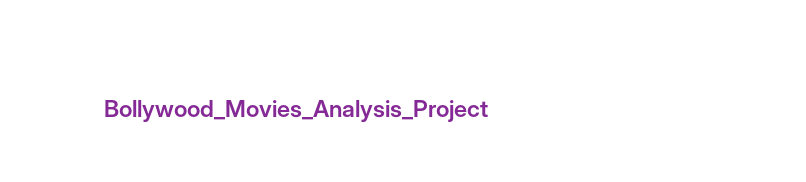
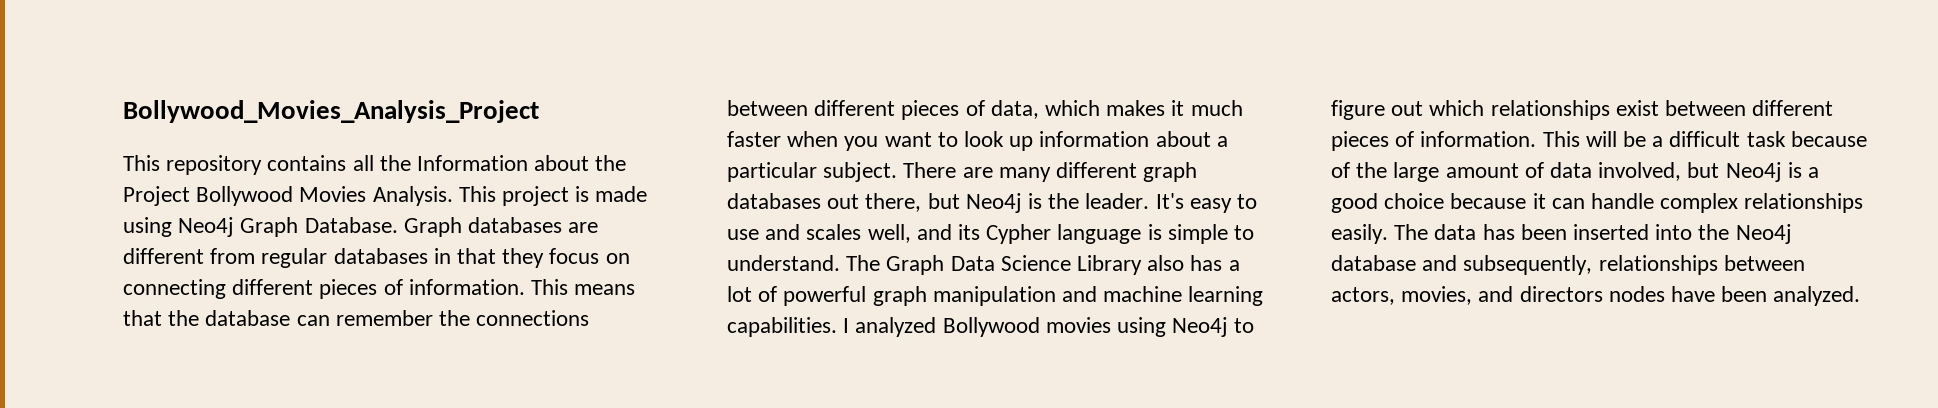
(488, 111) none -> [123,155,627,175] [123,186,648,206] [123,217,599,237] [123,248,630,268] [123,279,636,299] [123,310,590,326] [727,100,1243,120] [727,131,1228,151] [727,162,1198,182] [727,193,1258,213] [727,224,1255,244] [727,255,1240,275] [727,286,1264,306] [727,317,1255,337] [1331,100,1834,120] [1331,131,1867,151] [1331,162,1820,182] [1331,193,1864,213] [1331,224,1792,244] [1331,255,1805,275] [1331,286,1861,306] // This repository contains all the Information about the Project Bollywood Movies Analysis. This project is made using Neo4j Graph Database. Graph databases are different from regular databases in that they focus on connecting different pieces of information. This means that the database can remember the connections between different pieces of data, which makes it much faster when you want to look up information about a particular subject. There are many different graph databases out there, but Neo4j is the leader. It's easy to use and scales well, and its Cypher language is simple to understand. The Graph Data Science Library also has a lot of powerful graph manipulation and machine learning capabilities. I analyzed Bollywood movies using Neo4j to figure out which relationships exist between different pieces of information. This will be a difficult task because of the large amount of data involved, but Neo4j is a good choice because it can handle complex relationships easily. The data has been inserted into the Neo4j database and subsequently, relationships between actors, movies, and directors nodes have been analyzed.

